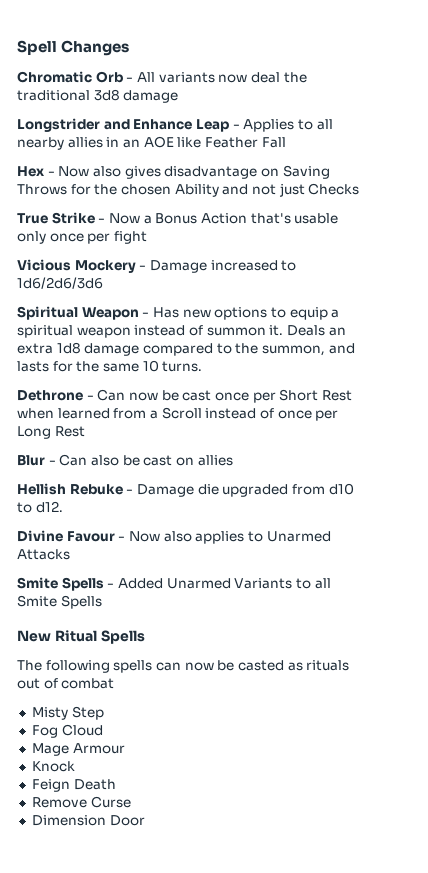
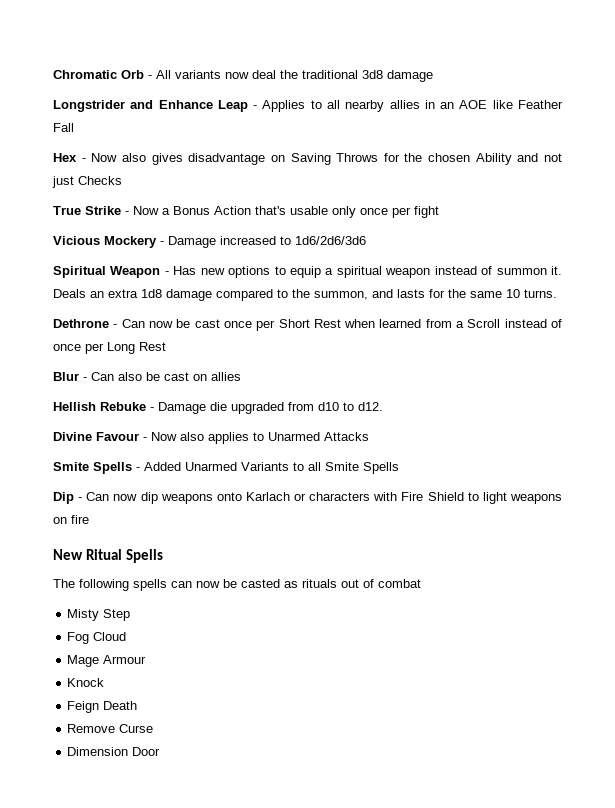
[17,40,130,56] Spell Changes // -> (53, 74) none
(102, 602) none -> [53,492,562,504] [53,515,89,524] // Dip - Can now dip weapons onto Karlach or characters with Fire Shield to light weapons on fire

